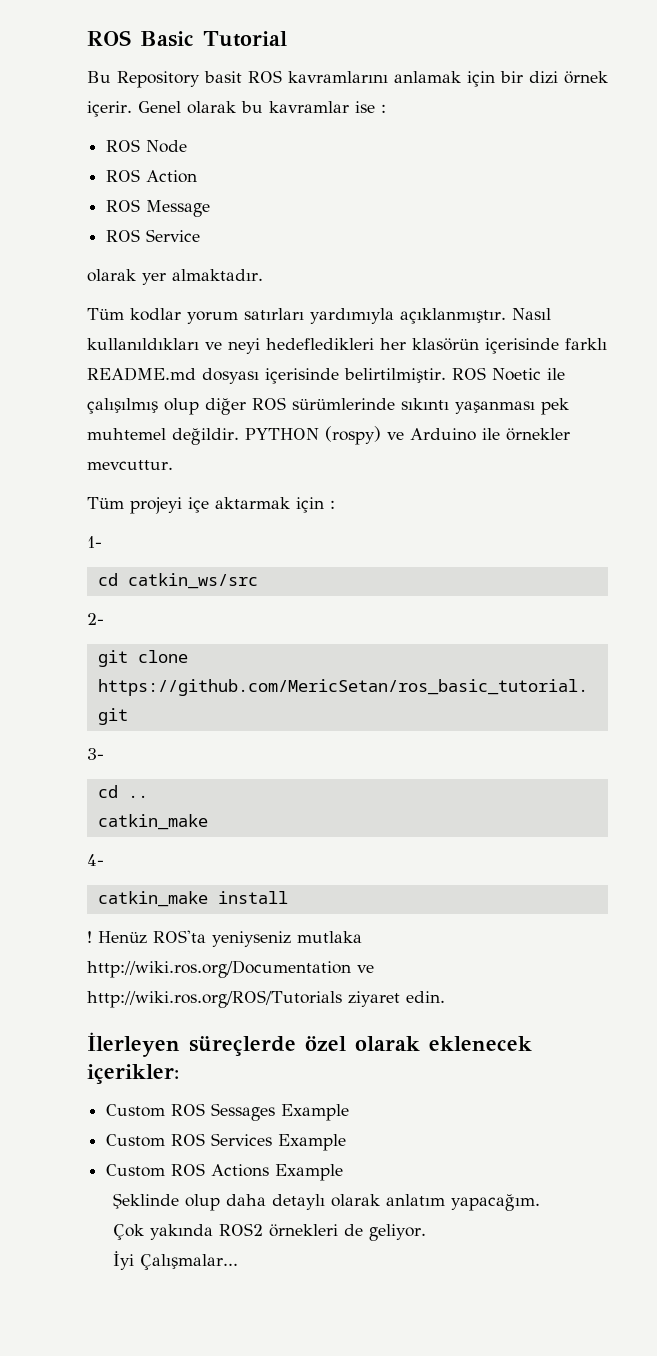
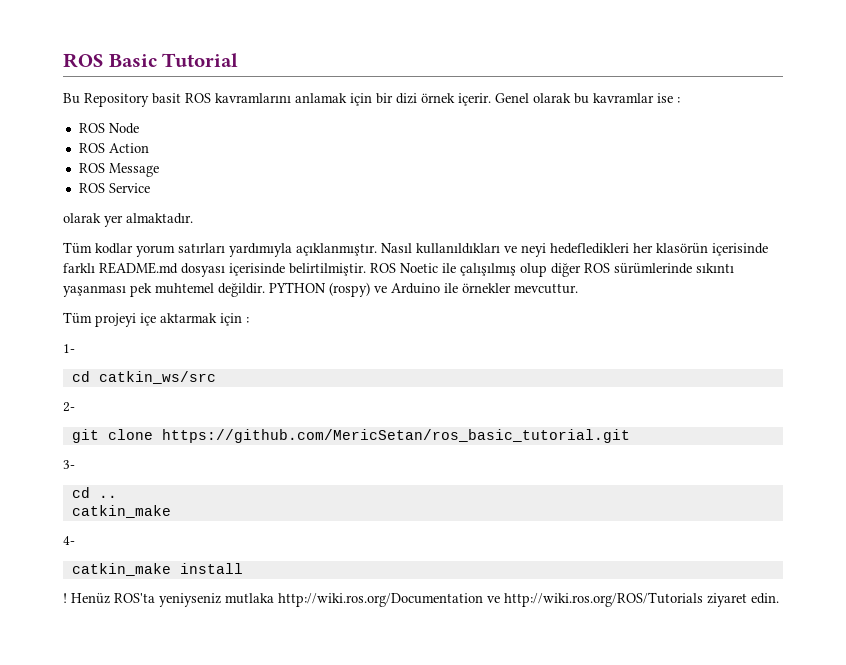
[87,1032,532,1057] [87,1064,179,1084] [106,1103,350,1121] [106,1133,347,1151] [106,1163,344,1181] [112,1193,540,1211] [112,1223,426,1241] [112,1251,238,1270] // İlerleyen süreçlerde özel olarak eklenecek içerikler: // Custom ROS Sessages Example // Custom ROS Services Example // Custom ROS Actions Example // Şeklinde olup daha detaylı olarak anlatım yapacağım. // Çok yakında ROS2 örnekleri de geliyor. // İyi Çalışmalar... -> (779, 598) none

